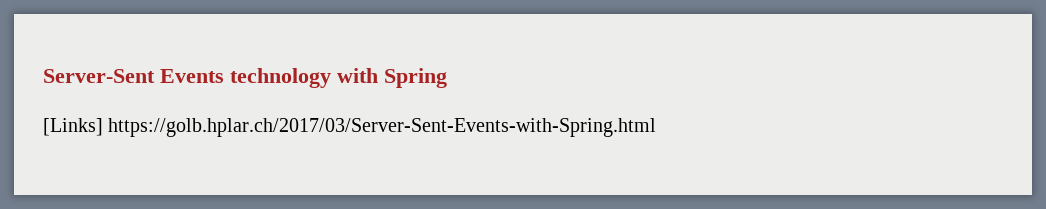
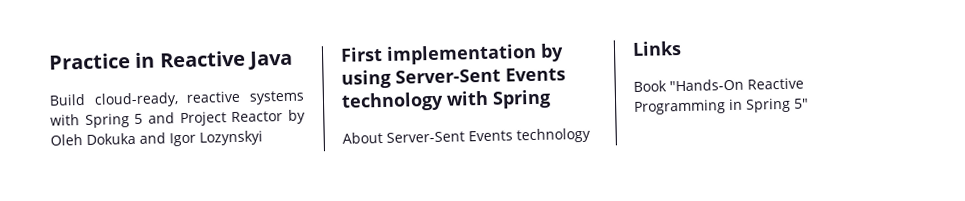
(43, 76) none -> [48,50,293,70] [49,90,305,108] [50,109,306,128] [50,130,263,147] [340,43,564,65] [341,69,391,89] Practice in Reactive Java // Build cloud-ready, reactive systems with Spring 5 and Project Reactor by Oleh Dokuka and Igor Lozynskyi // First implementation by using
[43,118,657,137] [Links] https://golb.hplar.ch/2017/03/Server-Sent-Events-with-Spring.html -> [342,127,591,144] [632,41,682,56] [633,77,804,92] [634,97,809,115] About Server-Sent Events technology // Links // Book "Hands-On Reactive Programming in Spring 5"

